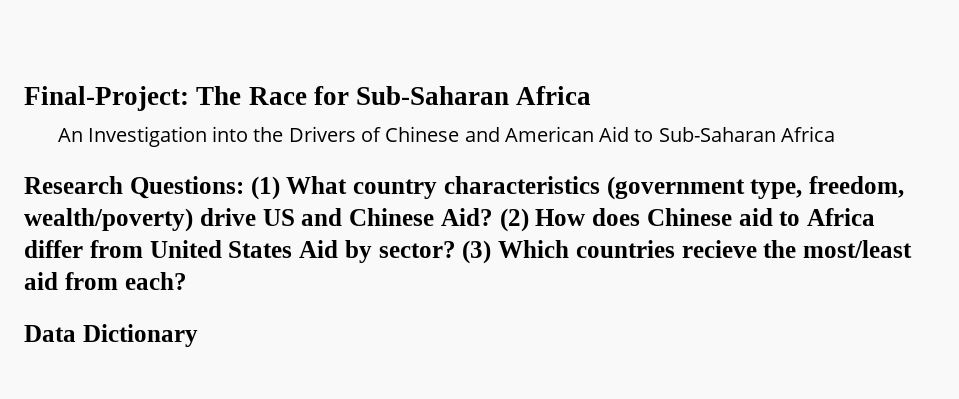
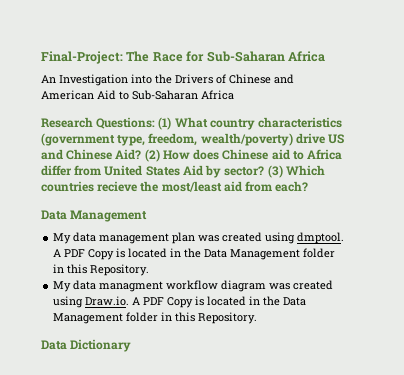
(187, 281) none -> [41,210,148,222] [53,232,345,244] [53,248,336,260] [53,264,150,276] [53,280,334,292] [53,296,307,308] [53,312,258,324] // Data Management // My data management plan was created using dmptool. A PDF Copy is located in the Data Management folder in this Repository. // My data managment workflow diagram was created using Draw.io. A PDF Copy is located in the Data Management folder in this Repository.

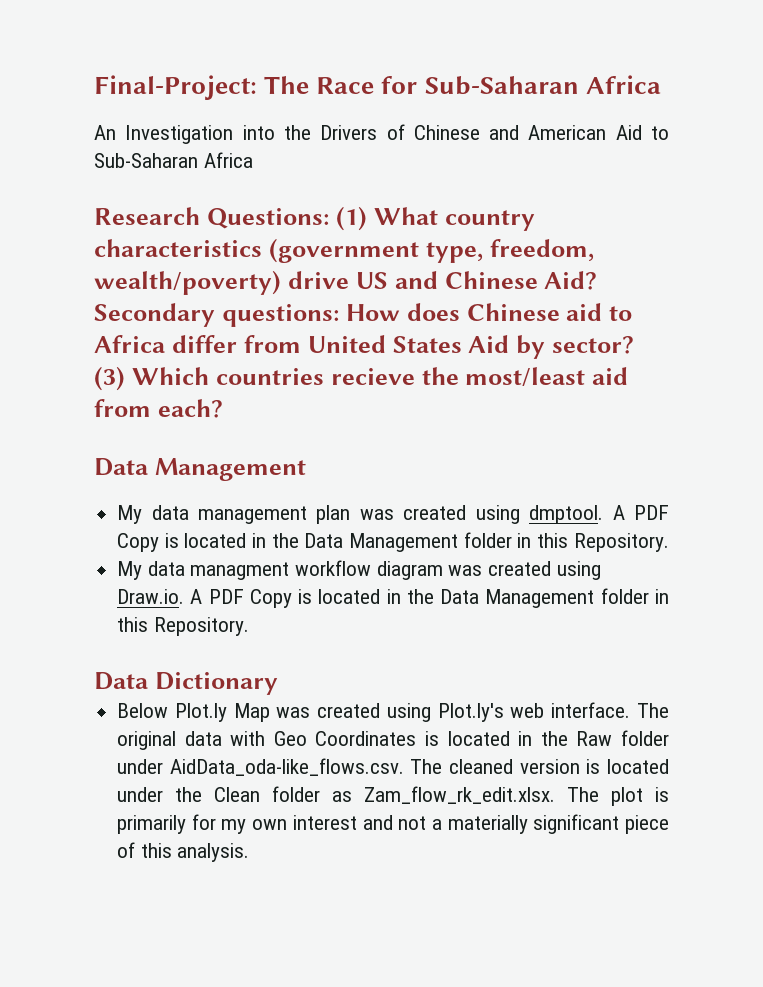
[144,149,160,162] (2) -> [94,303,339,327] Secondary questions:
(132, 345) none -> [117,702,669,722] [117,730,669,750] [117,758,669,776] [117,786,669,806] [117,814,669,834] [117,842,250,862] // Below Plot.ly Map was created using Plot.ly's web interface. The original data with Geo Coordinates is located in the Raw folder under AidData_oda-like_flows.csv. The cleaned version is located under the Clean folder as Zam_flow_rk_edit.xlsx. The plot is primarily for my own interest and not a materially significant piece of this analysis.

